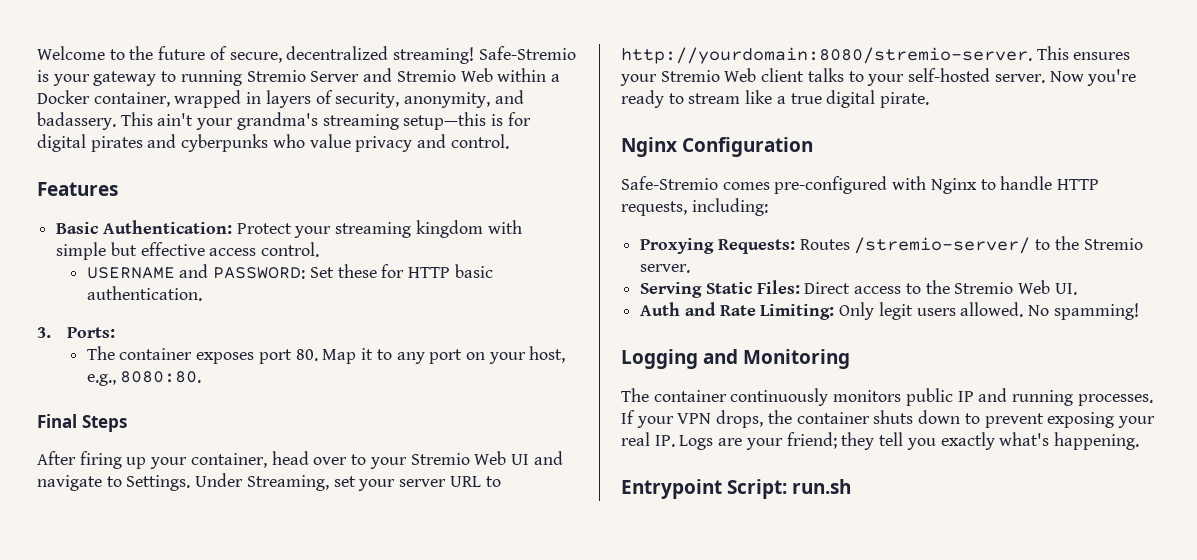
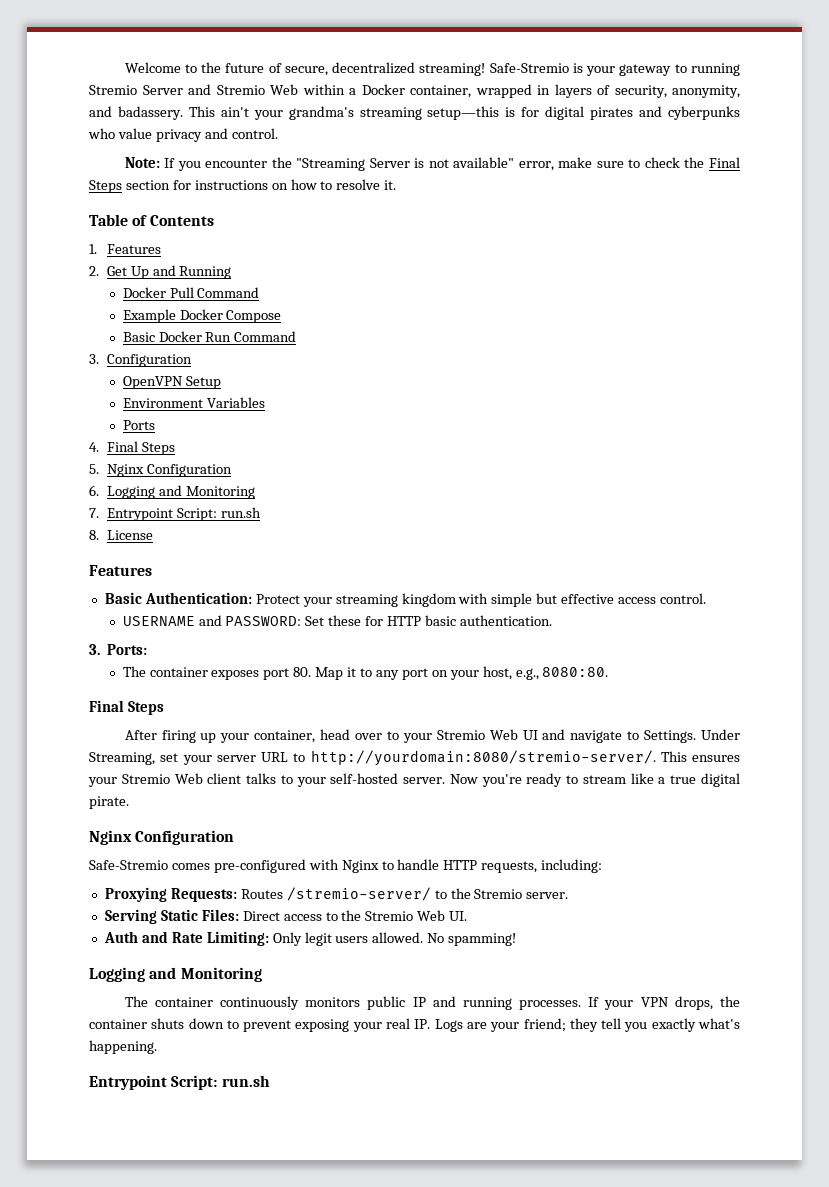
(509, 141) none -> [124,157,741,171] [89,179,397,193] [89,214,214,226] [89,244,161,254] [89,265,232,279] [122,287,260,298] [122,309,282,323] [122,331,297,342] [89,354,192,367] [122,376,221,389] [122,397,265,408] [122,420,155,430] [89,441,175,455] [89,464,232,477] [89,485,255,499] [89,507,261,521] [89,530,153,540] // Note: If you encounter the "Streaming Server is not available" error, make sure to check the Final Steps section for instructions on how to resolve it. // Table of Contents // 1. Features // 2. Get Up and Running // Docker Pull Command // Example Docker Compose // Basic Docker Run Command // 3. Configuration // OpenVPN Setup // Environment Variables // Ports // 4. Final Steps // 5. Nginx Configuration // 6. Logging and Monitoring // 7. Entrypoint Script: run.sh // 8. License
[621,47,1032,64] http://yourdomain:8080/stremio-server. -> [310,750,656,766] http://yourdomain:8080/stremio-server/.

